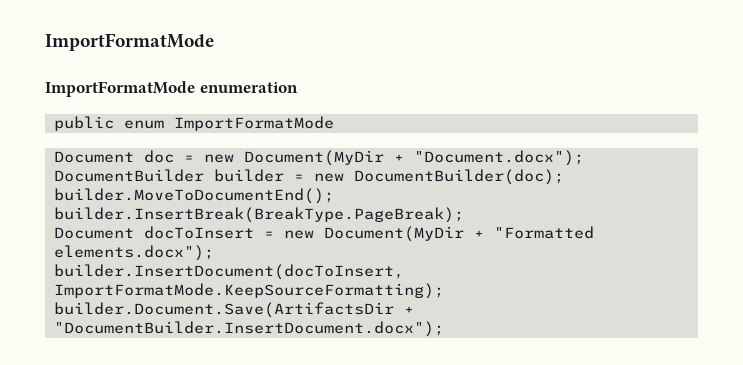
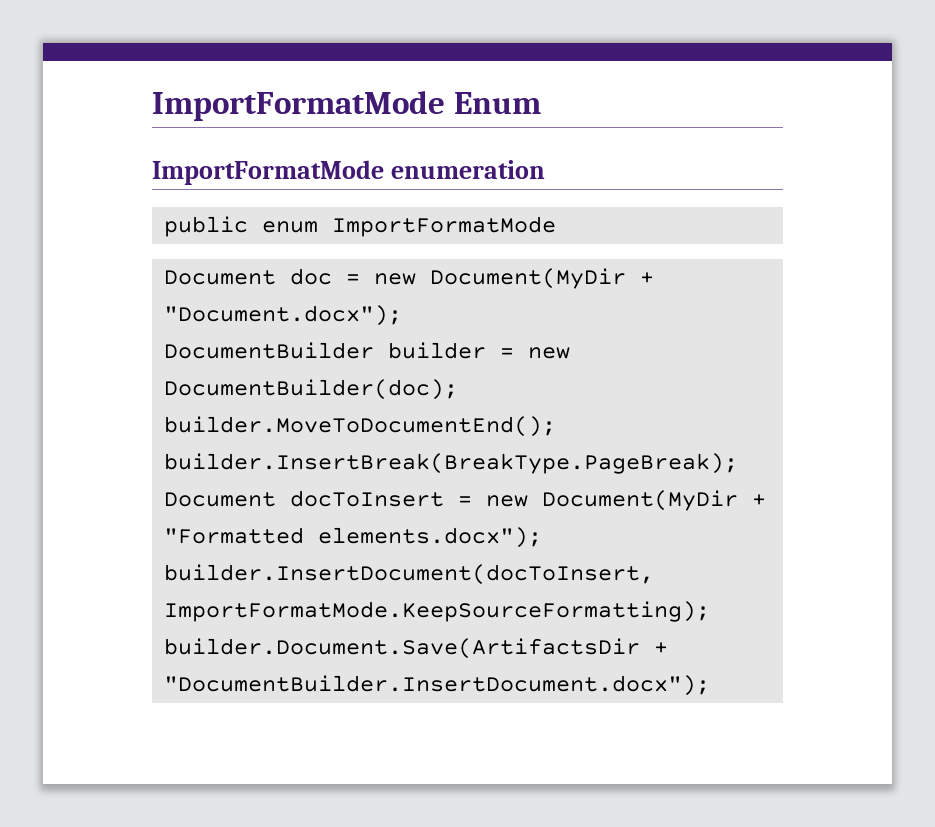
[45,33,214,51] ImportFormatMode -> [152,91,541,121] ImportFormatMode Enum

